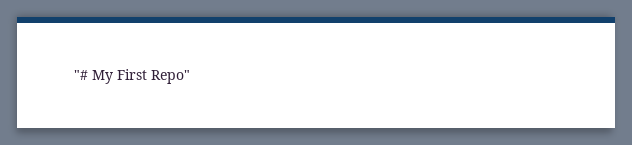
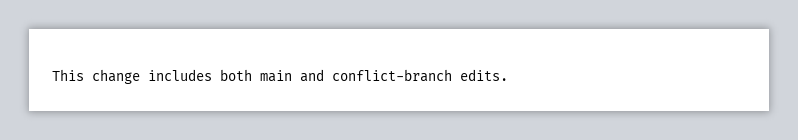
[74,69,190,84] "# My First Repo" -> [52,69,508,84] This change includes both main and conflict-branch edits.

